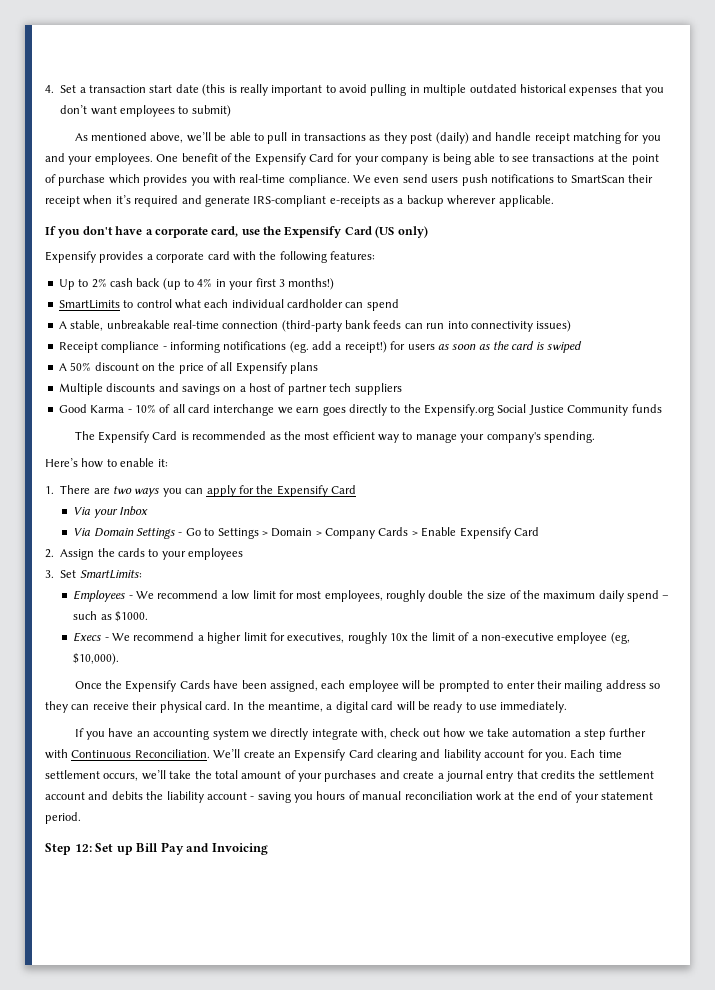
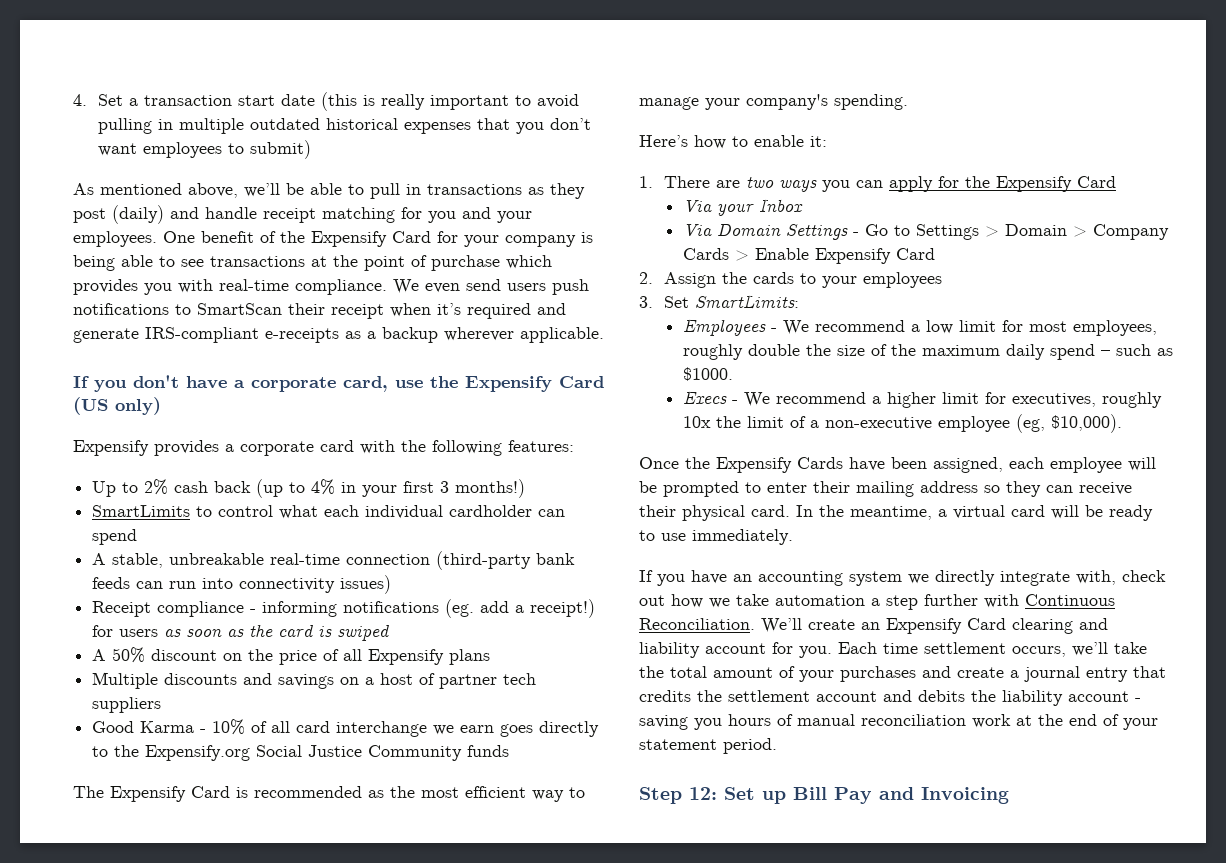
[335,701,368,713] digital -> [953,505,1005,519] virtual

